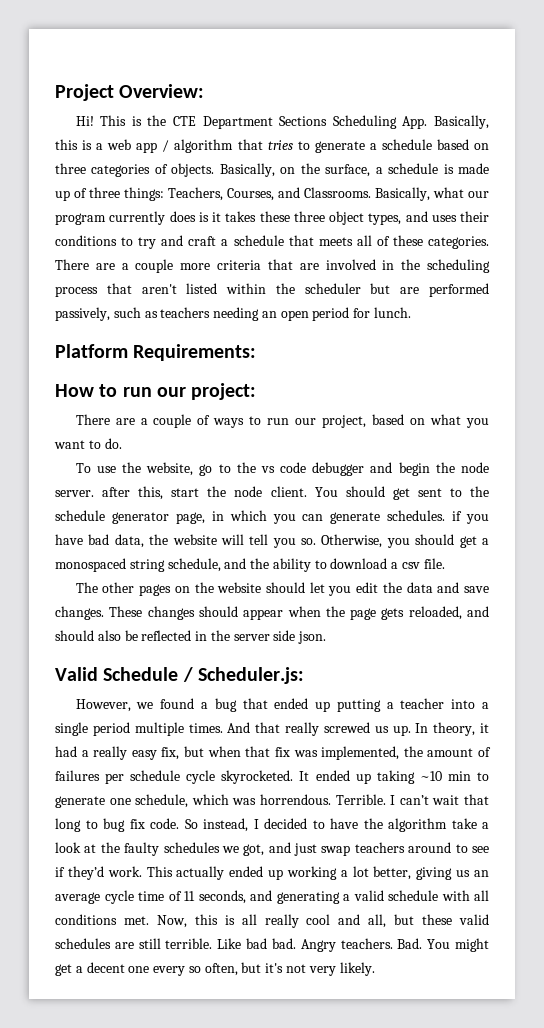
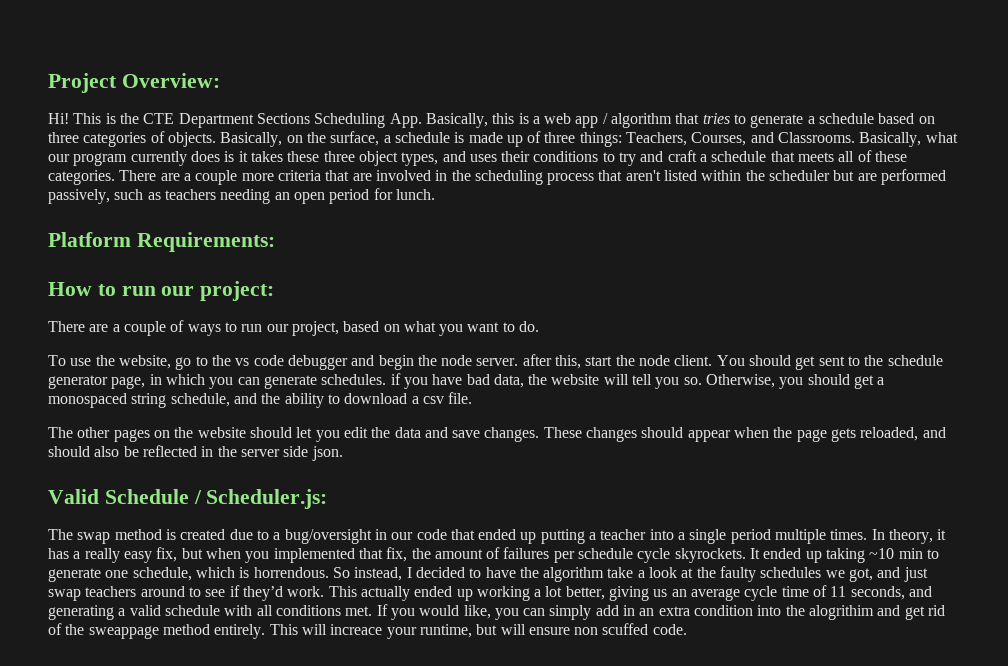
[75,698,237,712] However, we found a bug -> [48,529,447,544] The swap method is created due to a bug/oversight in our code
[227,722,411,736] And that really screwed us up. -> (868, 534) none
[55,746,77,757] had -> [48,548,69,559] has
[245,746,400,760] that fix was implemented, -> [245,547,408,563] you implemented that fix,
[221,770,294,784] skyrocketed. -> [674,548,746,563] skyrockets.
[232,794,490,805] [55,818,179,832] was horrendous. Terrible. I can’t wait that long to bug fix code. -> [239,567,329,578] is horrendous.
[156,914,490,928] [55,938,489,952] [55,962,375,976] Now, this is all really cool and all, but these valid schedules are still terrible. Like bad bad. Angry teachers. Bad. You might get a decent one every so often, but it's not very likely. -> [376,604,946,620] [48,623,687,639] If you would like, you can simply add in an extra condition into the alogrithim and get rid of the sweappage method entirely. This will increace your runtime, but will ensure non scuffed code.

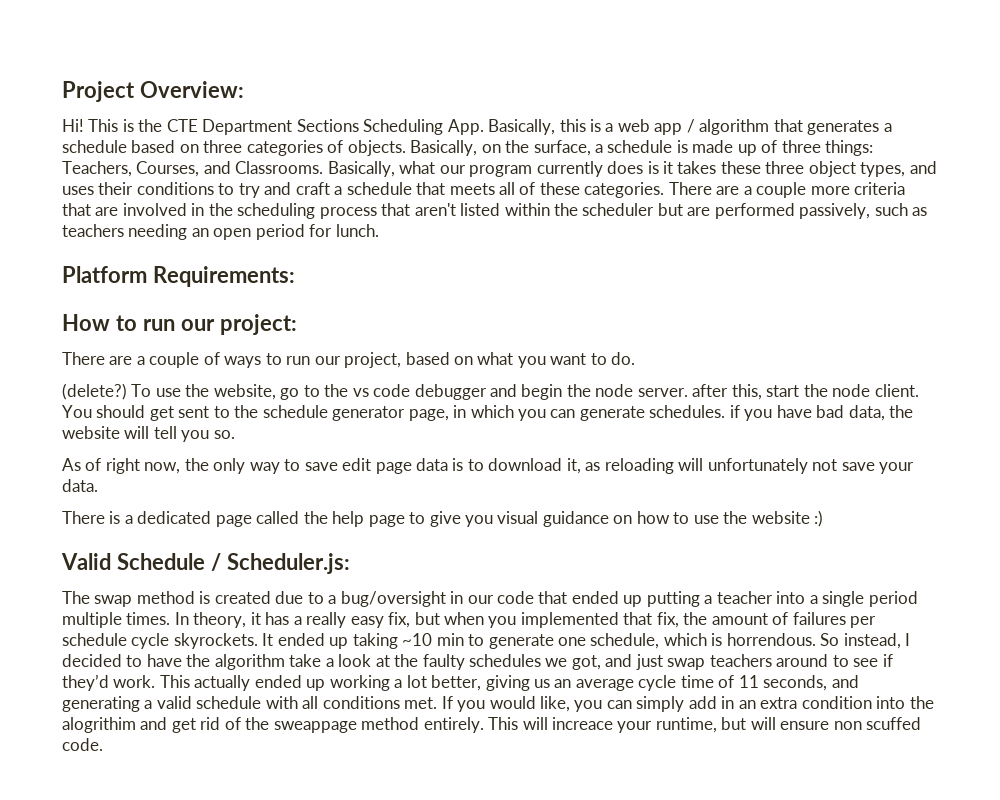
[702,113,804,128] tries to generate -> [807,120,880,135] generates
(540, 326) none -> [62,383,127,400] (delete?)
[706,374,885,389] [48,392,473,408] [48,427,946,442] [48,445,343,461] Otherwise, you should get a monospaced string schedule, and the ability to download a csv file. // The other pages on the website should let you edit the data and save changes. These changes should appear when the page gets reloaded, and should also be reflected in the server side json. -> [62,458,915,474] [62,479,98,492] [62,510,824,527] // As of right now, the only way to save edit page data is to download it, as reloading will unfortunately not save your data. // There is a dedicated page called the help page to give you visual guidance on how to use the website :)

